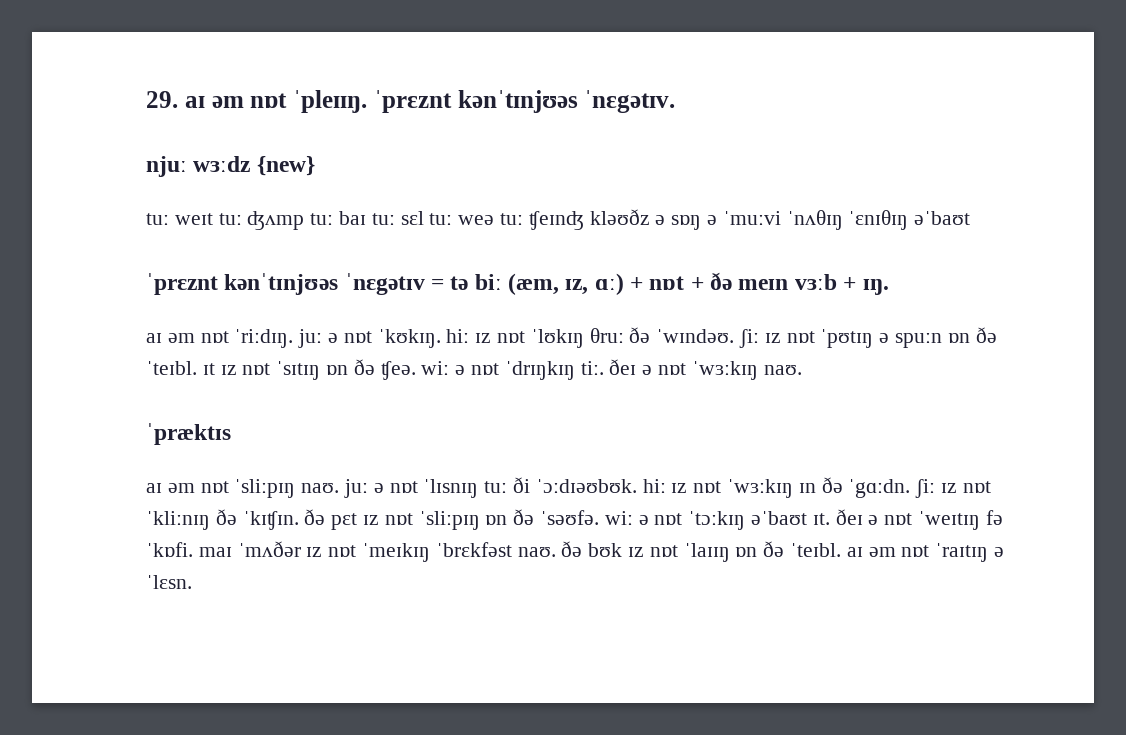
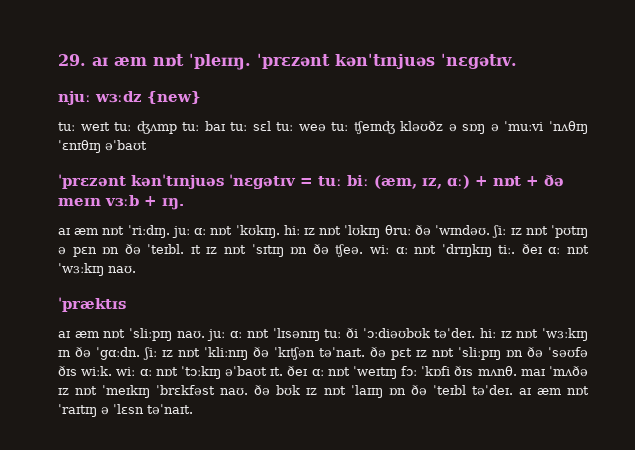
[211,96,244,108] əm -> [114,57,147,66] æm
[373,90,578,113] ˈprɛznt kənˈtɪnjʊəs -> [257,53,435,69] ˈprɛzənt kənˈtɪnjuəs
[146,273,339,295] ˈprɛznt kənˈtɪnjʊəs -> [58,174,224,189] ˈprɛzənt kənˈtɪnjuəs
[450,276,469,290] tə -> [318,176,342,186] tuː
[167,333,195,343] əm -> [74,228,99,235] æm
[328,333,339,343] ə -> [194,228,207,235] ɑː
[895,333,943,348] spuːn -> [72,247,97,257] pɛn
[455,365,466,375] ə -> [395,247,408,254] ɑː
[642,365,653,375] ə -> [548,247,561,254] ɑː
[167,483,195,493] əm -> [74,331,99,338] æm
[373,477,637,498] ə nɒt ˈlɪsnɪŋ tuː ði ˈɔːdɪəʊbʊk. -> [230,328,476,341] ɑː nɒt ˈlɪsənɪŋ tuː ði ˈɔːdiəʊbʊk təˈdeɪ.
[242,511,299,530] ˈkɪʧɪn. -> [274,347,365,360] ˈkɪʧən təˈnaɪt.
[540,510,649,525] ˈsəʊfə. wiː ə -> [548,347,588,358] [58,366,152,376] ˈsəʊfə ðɪs wiːk. wiː ɑː
[868,515,879,525] ə -> [311,369,324,376] ɑː
[985,510,1003,525] [146,541,301,557] fə ˈkɒfi. maɪ ˈmʌðər -> [401,366,589,377] fɔː ˈkɒfi ðɪs mʌnθ. maɪ ˈmʌðə
[790,543,896,557] ˈteɪbl. aɪ əm -> [432,385,561,396] ˈteɪbl təˈdeɪ. aɪ æm
[146,575,192,589] ˈlɛsn. -> [113,404,193,415] ˈlɛsn təˈnaɪt.

